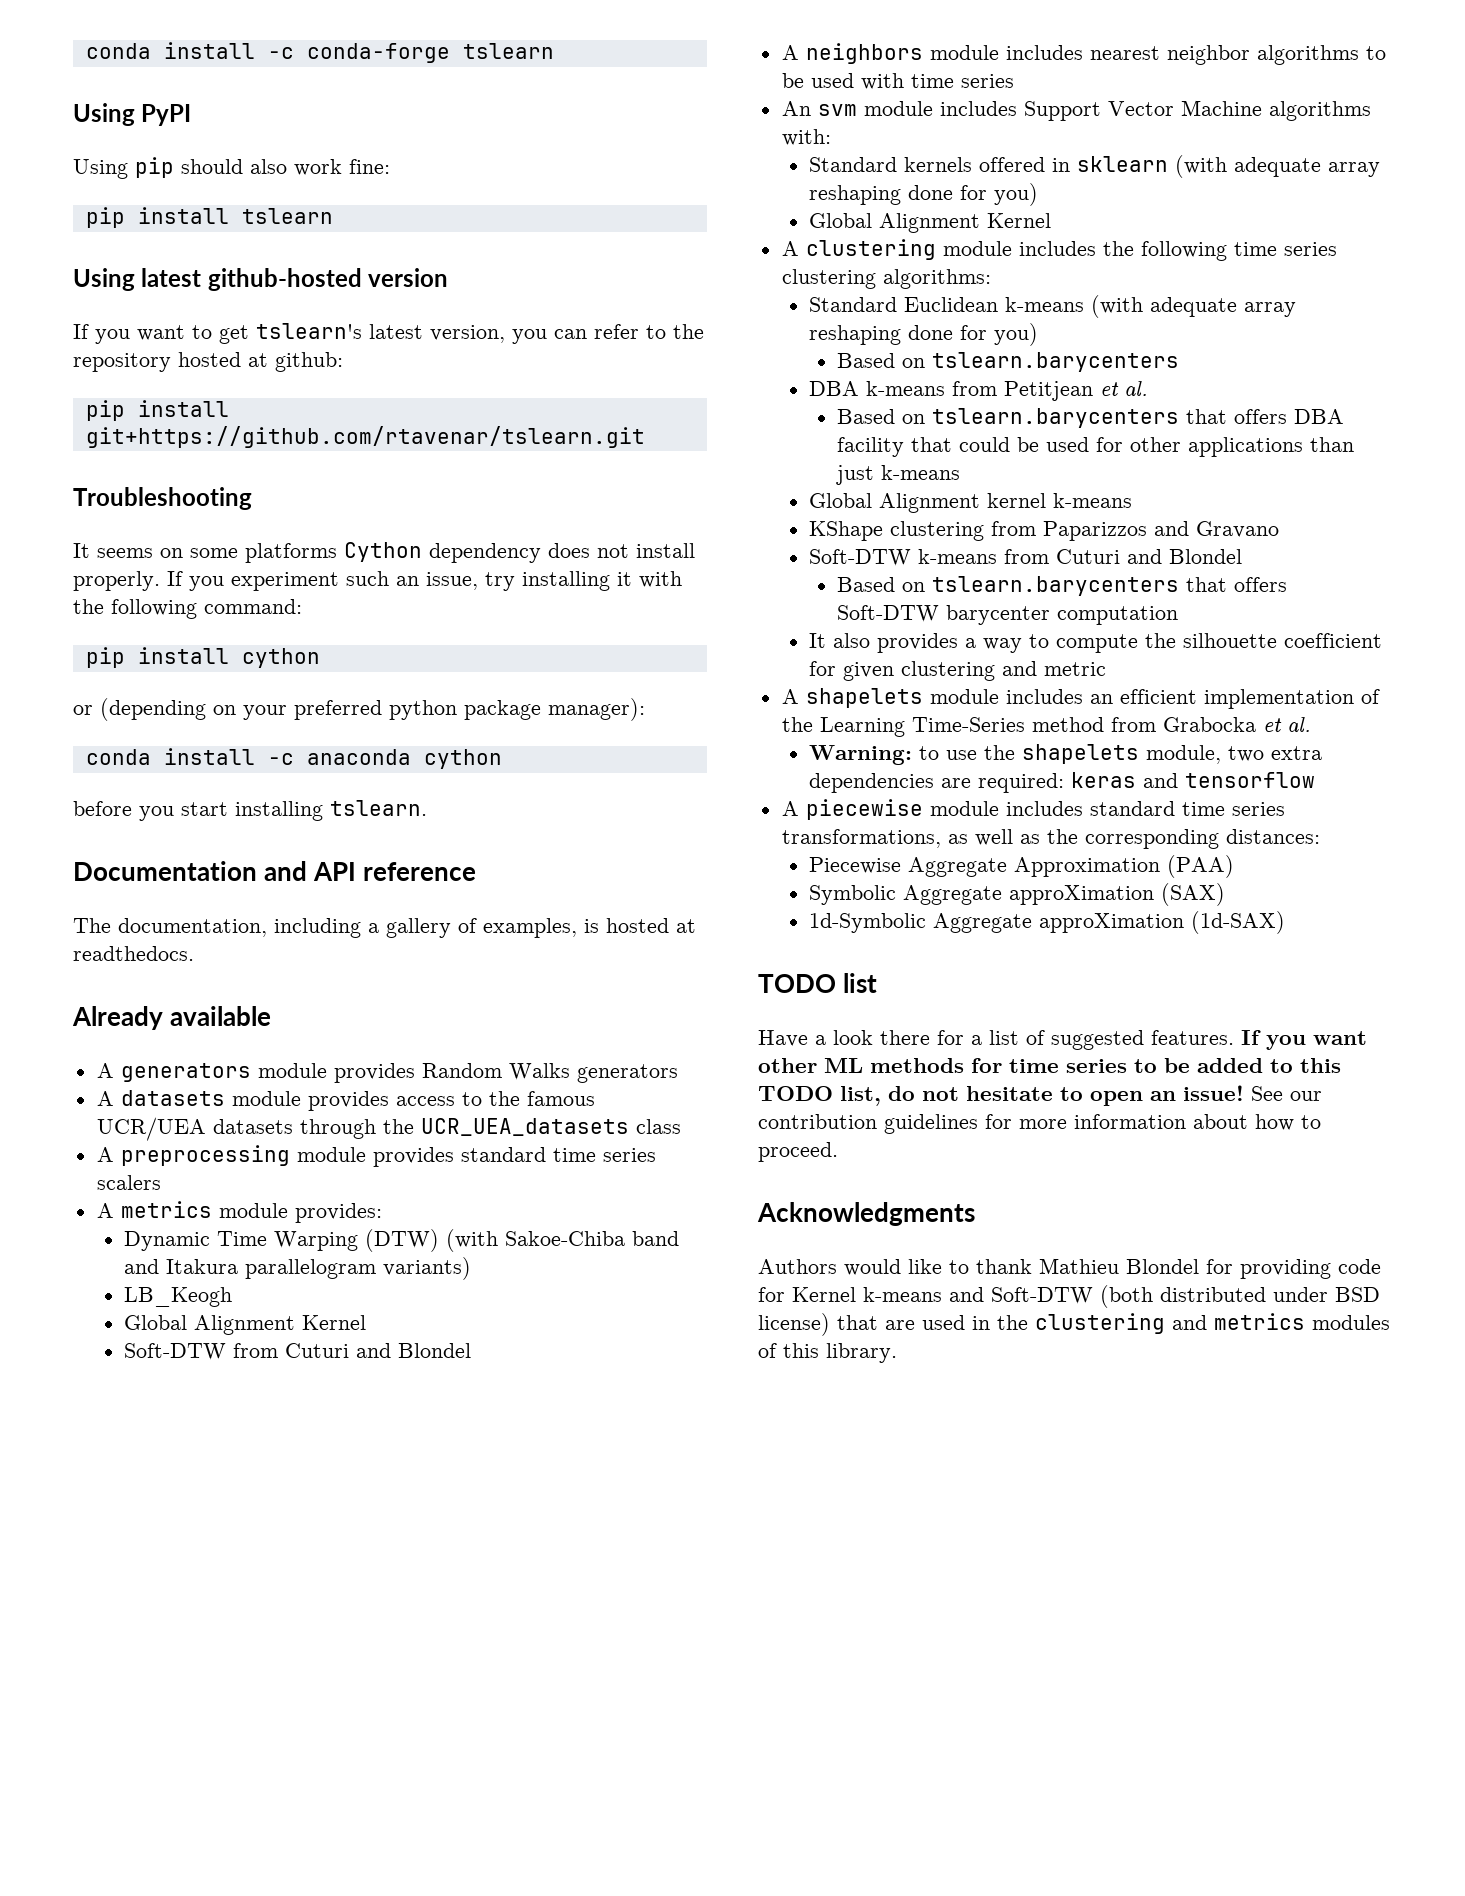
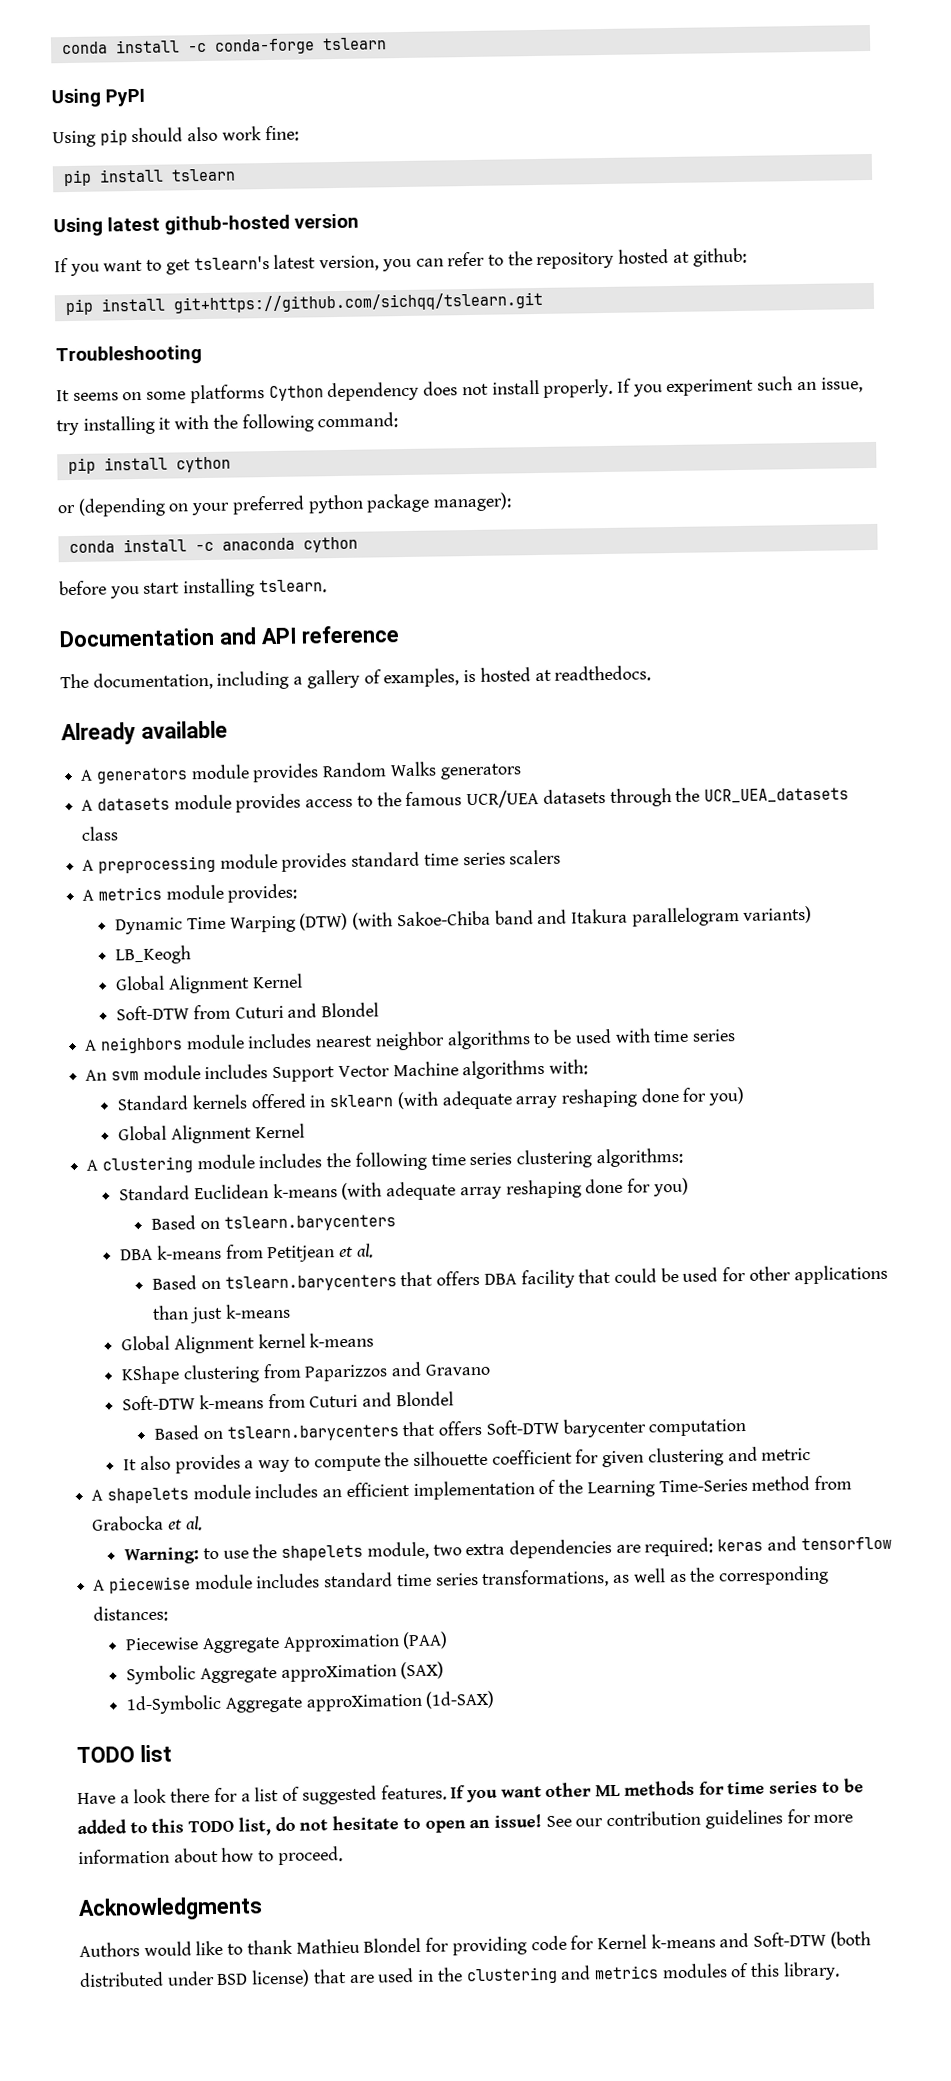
[85,426,645,448] git+https://github.com/rtavenar/tslearn.git -> [172,291,544,314] git+https://github.com/sichqq/tslearn.git

